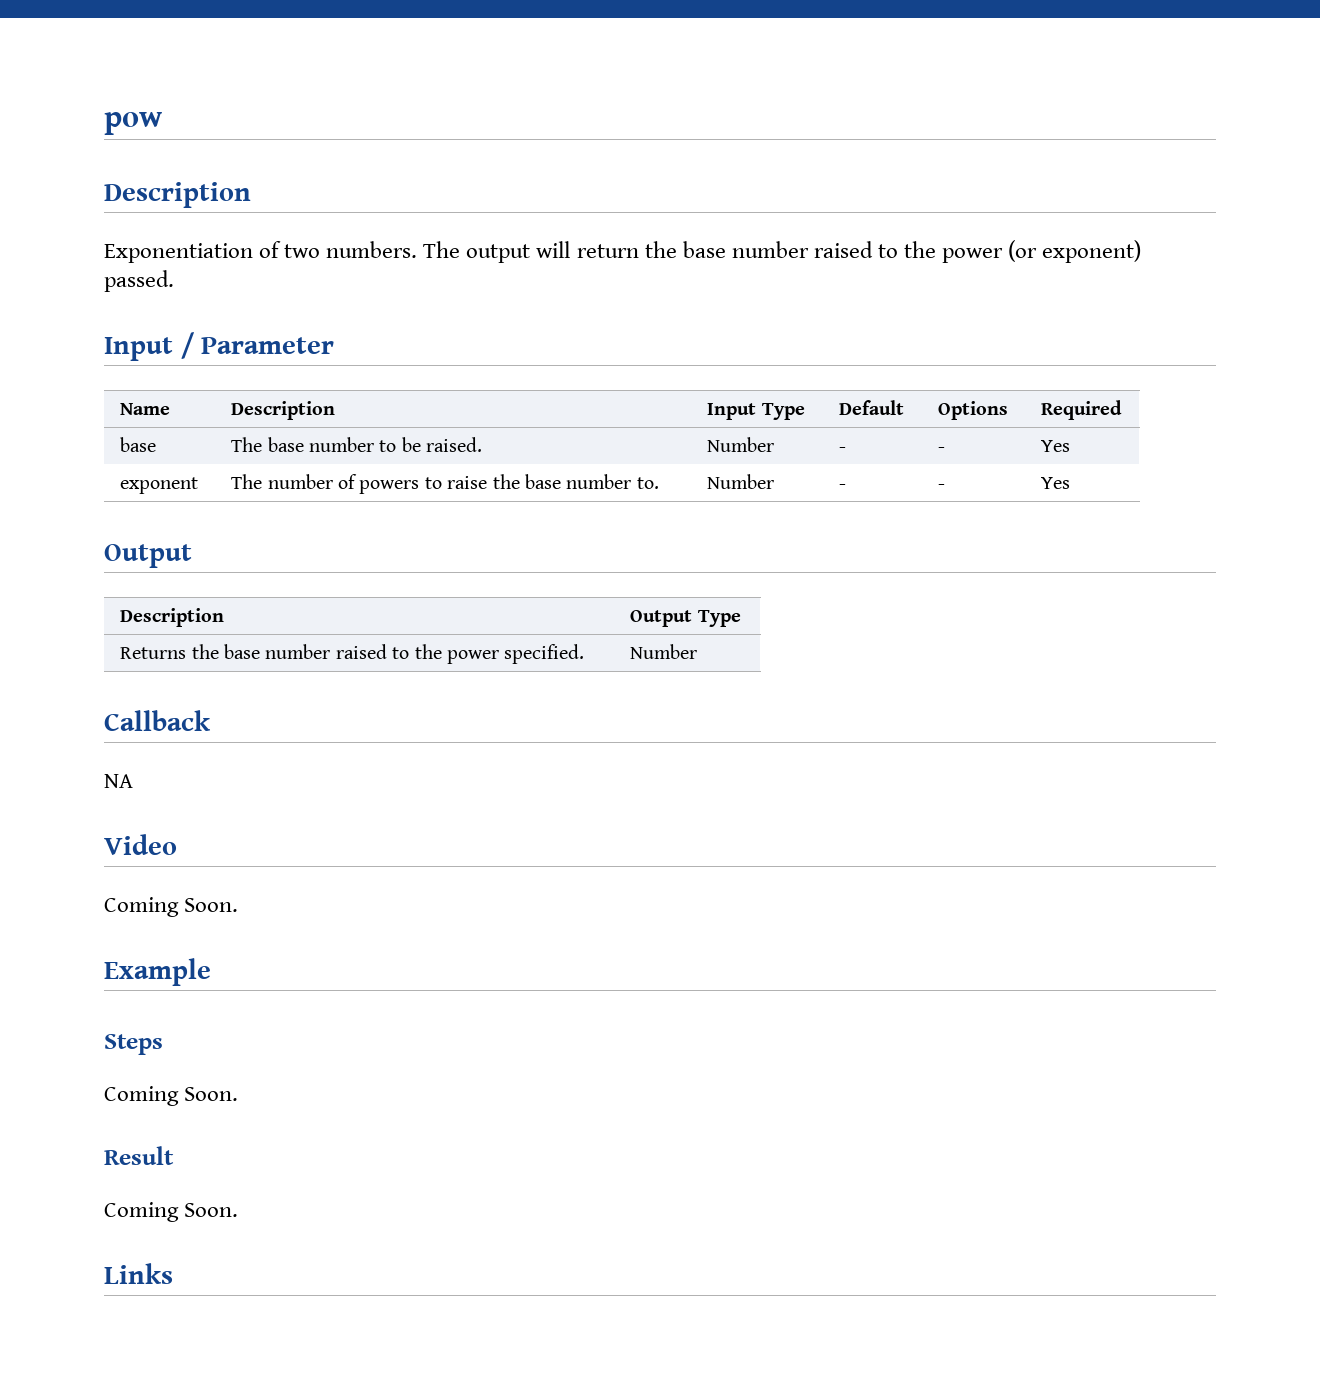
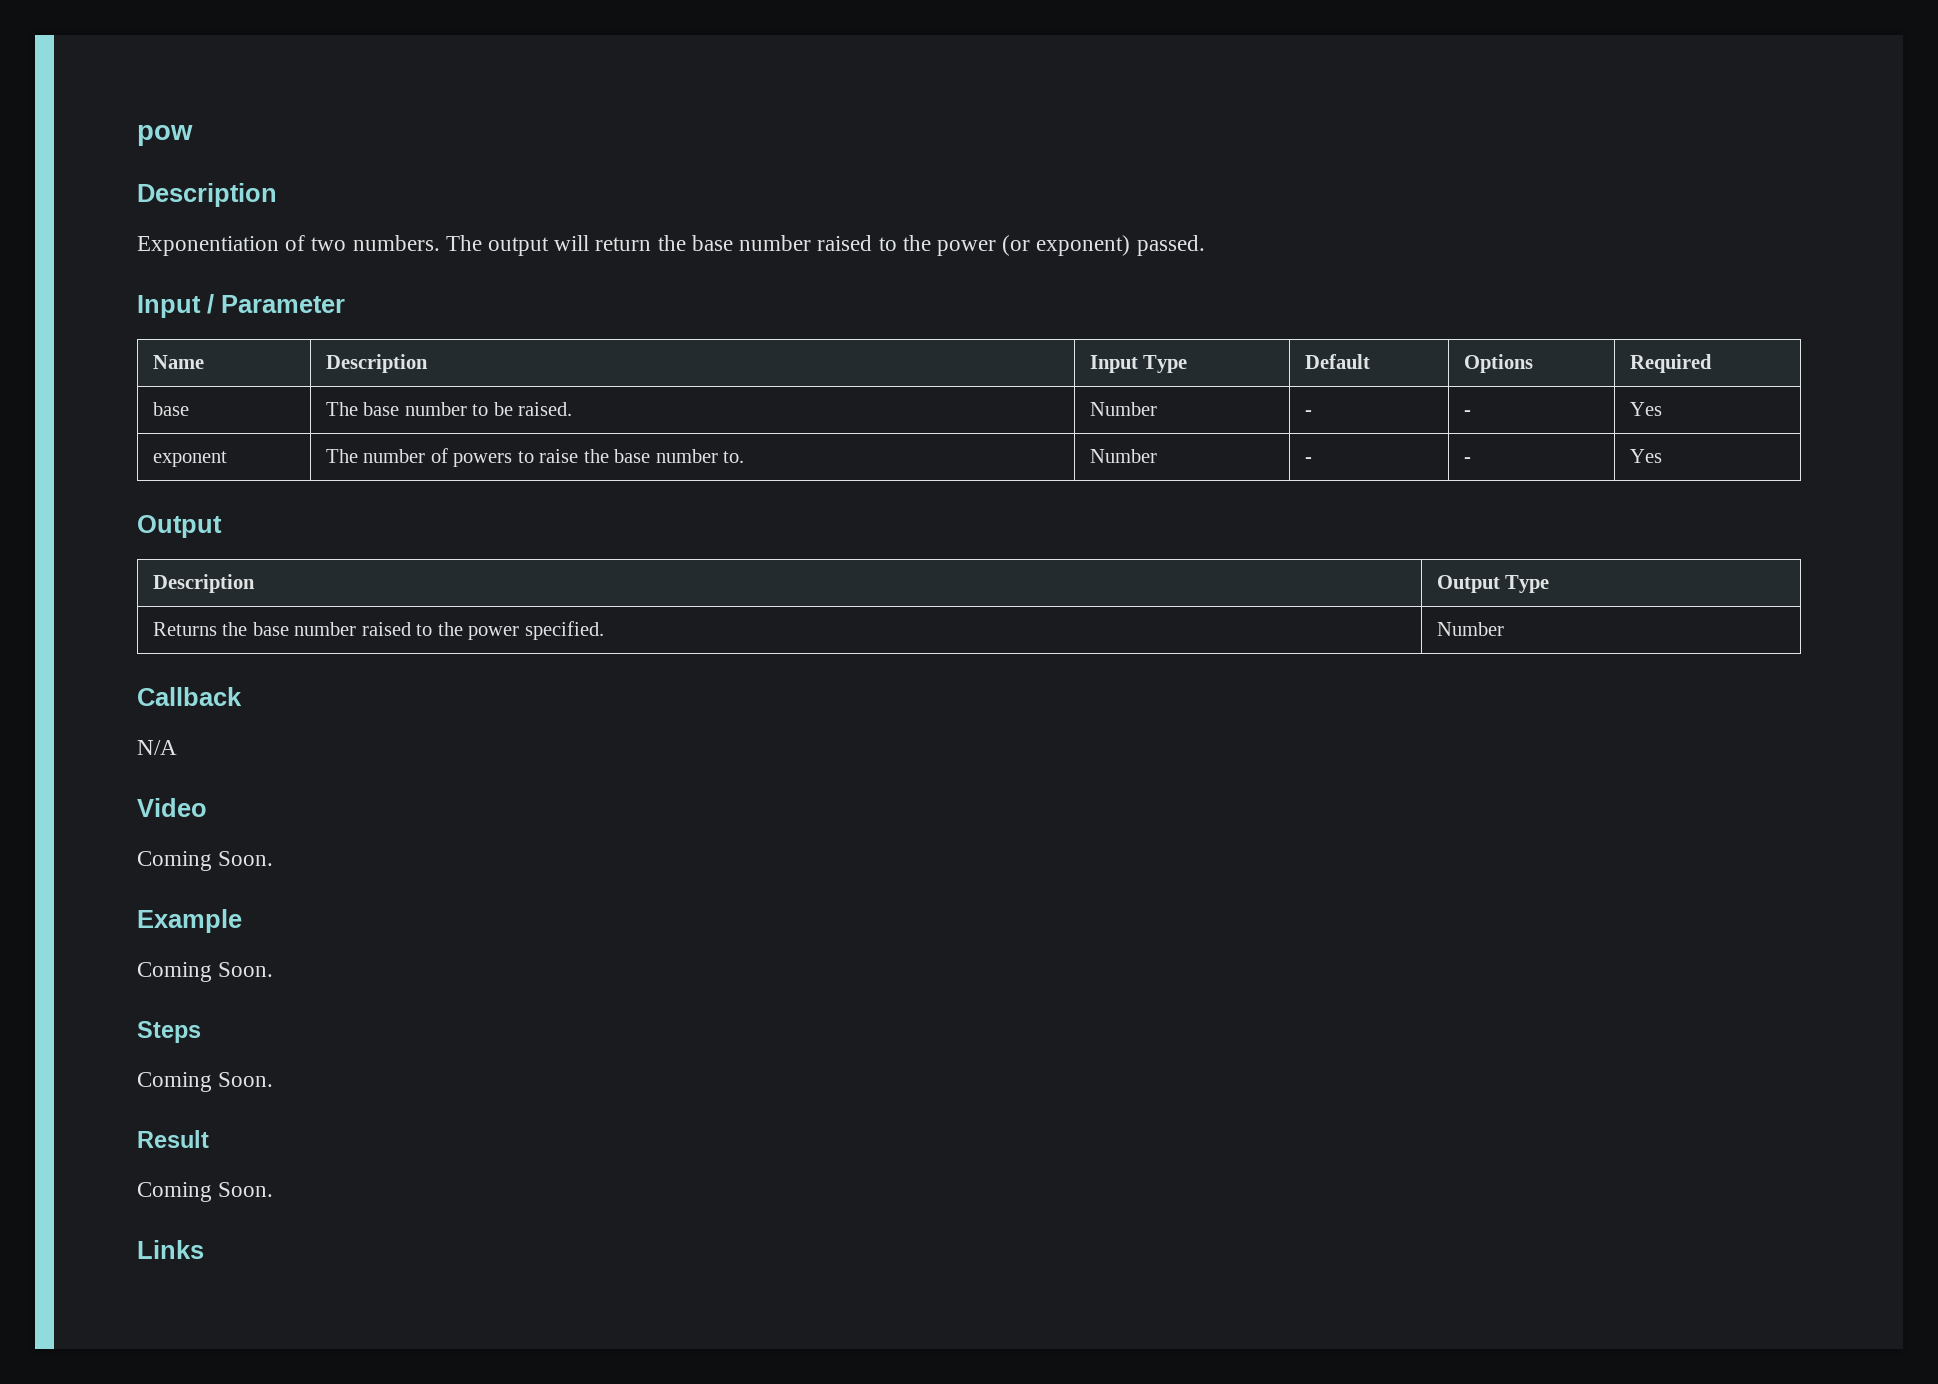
[104,774,133,788] NA -> [137,740,177,755] N/A
(211, 972) none -> [137,962,274,982] // Coming Soon.

